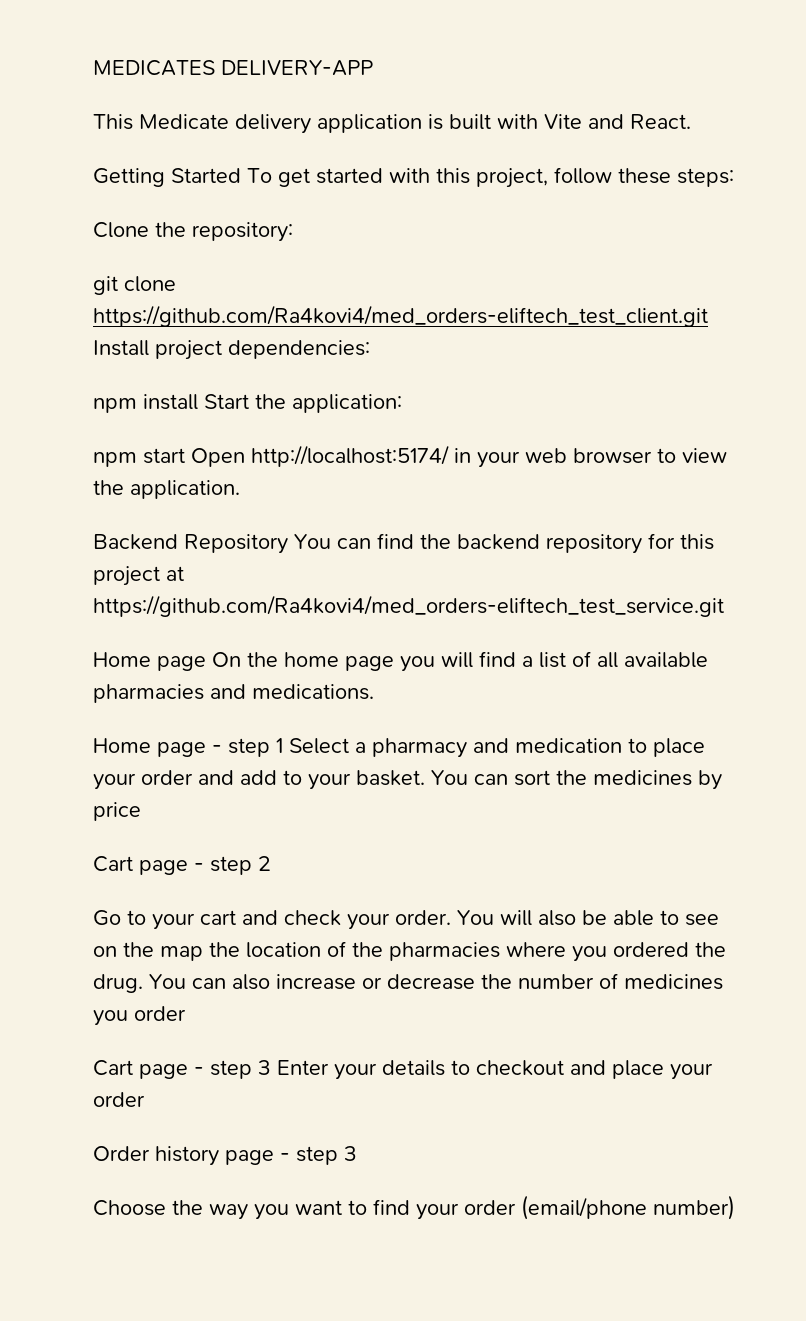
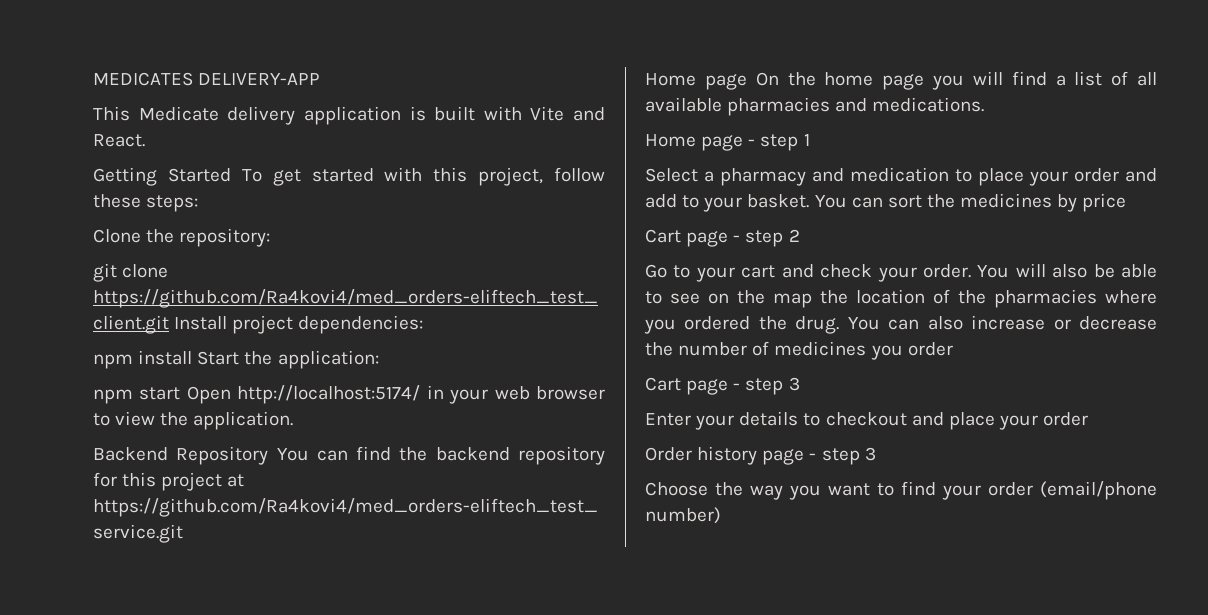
(283, 745) none -> (810, 140) //
(271, 1067) none -> (800, 384) //

